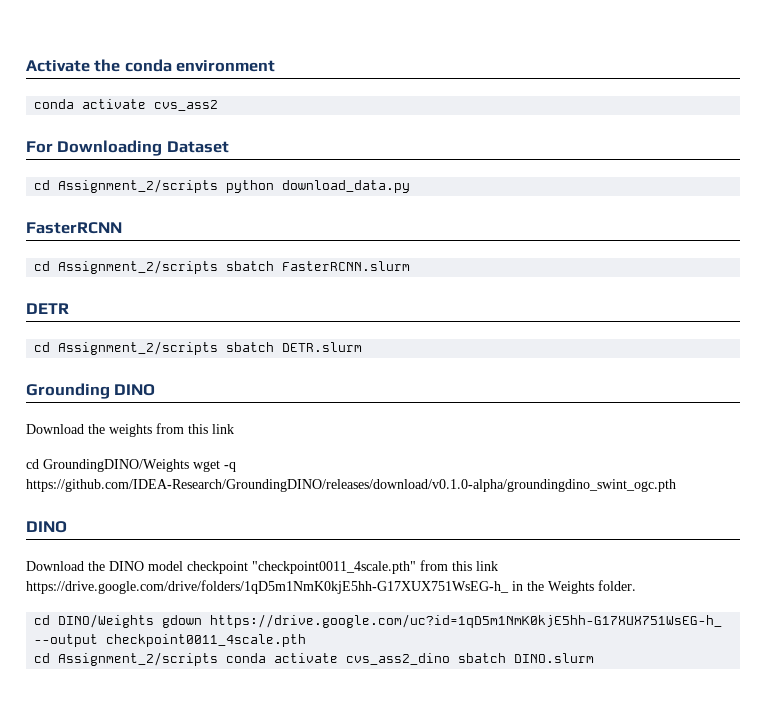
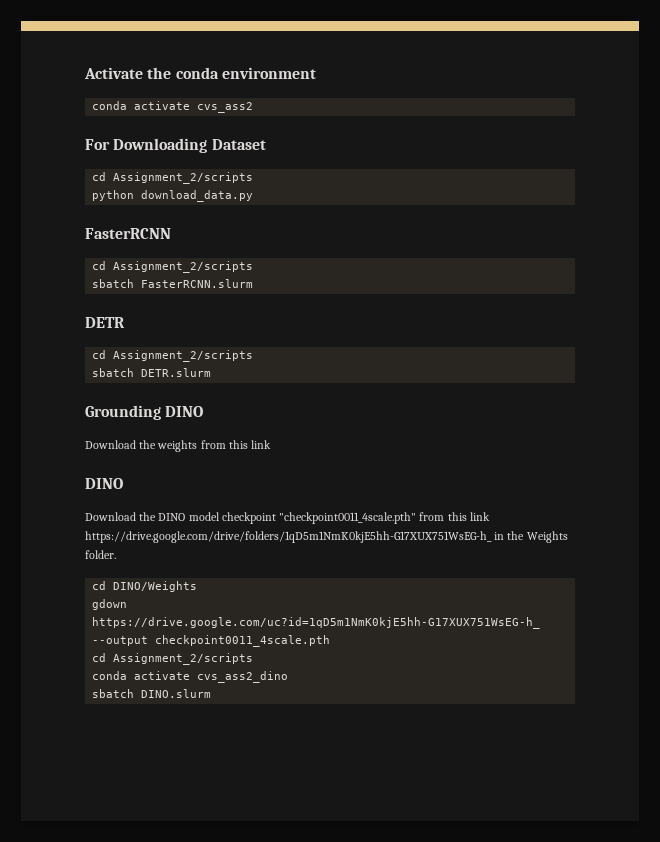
(219, 186) none -> (254, 178) //
(219, 267) none -> (254, 267) //
(219, 348) none -> (254, 356) //
[26,459,236,472] [26,479,676,492] // cd GroundingDINO/Weights wget -q https://github.com/IDEA-Research/GroundingDINO/releases/download/v0.1.0-alpha/groundingdino_swint_ogc.pth -> (272, 444) none
(155, 621) none -> (198, 586) //
(219, 659) none -> (254, 659) //
(451, 659) none -> (289, 677) //

